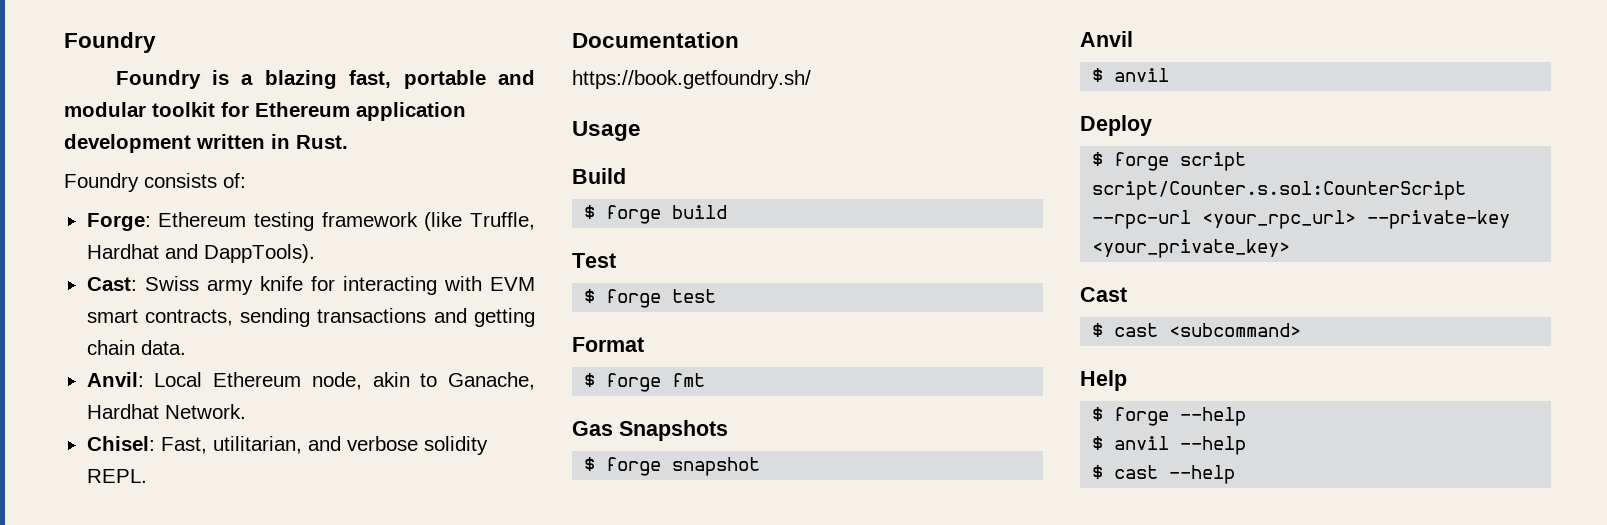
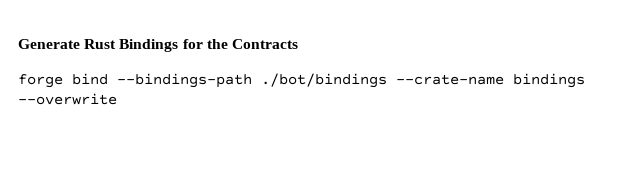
[64,32,156,53] [115,70,535,89] [64,102,466,121] [64,134,348,153] [64,173,246,192] [86,212,535,231] [86,244,315,263] [86,276,535,295] [86,308,535,327] [86,340,186,355] [86,372,535,390] [86,404,246,419] [86,436,488,455] [86,469,147,483] [572,32,739,48] [572,70,811,89] [572,121,641,141] [572,168,626,184] [584,205,728,224] [572,253,616,268] [584,289,717,308] [572,337,644,352] [584,373,706,392] [572,420,728,441] [584,457,761,476] [1080,31,1133,47] [1092,68,1170,82] [1080,115,1152,136] [1092,152,1247,171] [1092,181,1467,200] [1092,210,1511,229] [1092,239,1291,258] [1080,287,1127,302] [1092,323,1302,337] [1080,370,1127,391] [1092,407,1247,426] [1092,436,1247,455] [1092,465,1236,484] Foundry // Foundry is a blazing fast, portable and modular toolkit for Ethereum application development written in Rust. // Foundry consists of: // Forge: Ethereum testing framework (like Truffle, Hardhat and DappTools). // Cast: Swiss army knife for interacting with EVM smart contracts, sending transactions and getting chain data. // Anvil: Local Ethereum node, akin to Ganache, Hardhat Network. // Chisel: Fast, utilitarian, and verbose solidity REPL. // Documentation // https://book.getfoundry.sh/ // Usage // Build // $ forge build // Test // $ forge test // Format // $ forge fmt // Gas Snapshots // $ forge snapshot // Anvil // $ anvil // Deploy // $ forge script script/Counter.s.sol:CounterScript --rpc-url <your_rpc_url> --private-key <your_private_key> // Cast // $ cast <subcommand> // Help // $ forge --help // $ anvil --help // $ cast --help -> [18,39,298,52] [18,73,585,88] [18,93,117,105] Generate Rust Bindings for the Contracts // forge bind --bindings-path ./bot/bindings --crate-name bindings --overwrite

